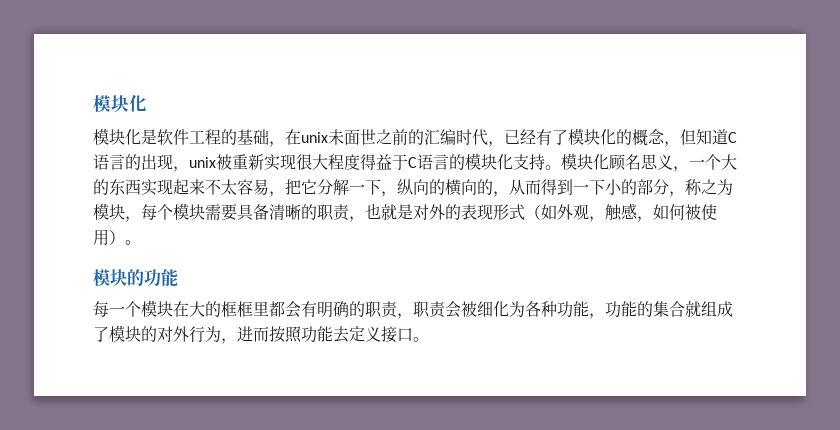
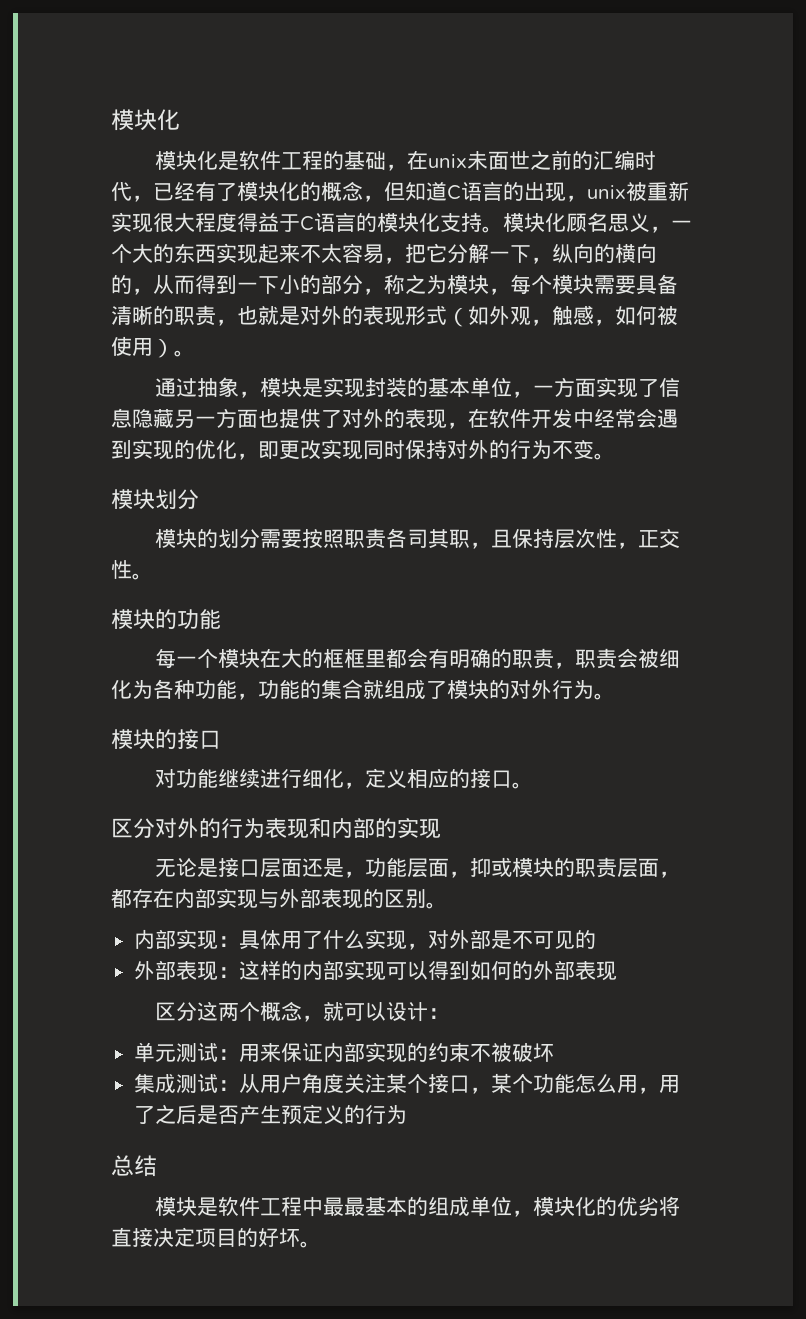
(141, 242) none -> [154,377,680,398] [111,408,678,429] [111,439,615,460] [111,489,199,509] [154,528,680,549] [111,560,153,580] // 通过抽象，模块是实现封装的基本单位，一方面实现了信息隐藏另一方面也提供了对外的表现，在软件开发中经常会遇到实现的优化，即更改实现同时保持对外的行为不变。 // 模块划分 // 模块的划分需要按照职责各司其职，且保持层次性，正交性。
[221,326,413,344] ，进而按照功能去定义接口 -> [594,693,615,700] [111,729,221,749] [154,768,533,789] [111,818,441,839] [154,857,680,878] [111,888,447,909] [133,929,596,950] [133,960,617,981] [154,1001,449,1022] [133,1042,554,1063] [133,1073,680,1094] [133,1104,407,1125] [111,1155,157,1177] [154,1196,680,1217] [111,1227,300,1247] 。 // 模块的接口 // 对功能继续进行细化，定义相应的接口。 // 区分对外的行为表现和内部的实现 // 无论是接口层面还是，功能层面，抑或模块的职责层面，都存在内部实现与外部表现的区别。 // 内部实现：具体用了什么实现，对外部是不可见的 // 外部表现：这样的内部实现可以得到如何的外部表现 // 区分这两个概念，就可以设计： // 单元测试：用来保证内部实现的约束不被破坏 // 集成测试：从用户角度关注某个接口，某个功能怎么用，用了之后是否产生预定义的行为 // 总结 // 模块是软件工程中最最基本的组成单位，模块化的优劣将直接决定项目的好坏

